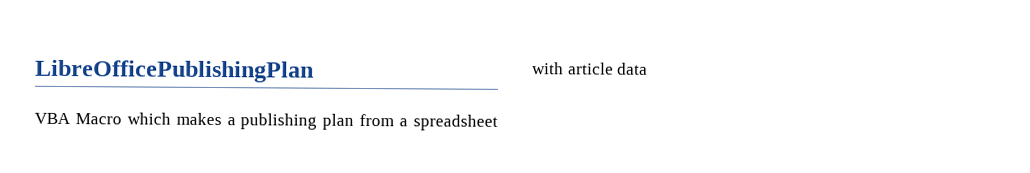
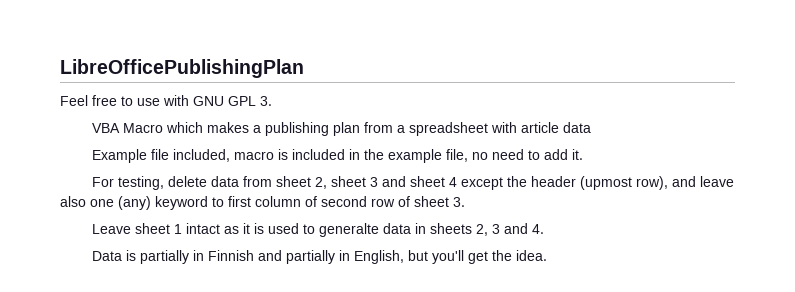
(314, 71) none -> [60,95,272,106] // Feel free to use with GNU GPL 3.
(649, 68) none -> [92,149,584,163] [92,176,735,190] [60,196,465,210] [92,223,545,237] [92,250,548,264] // Example file included, macro is included in the example file, no need to add it. // For testing, delete data from sheet 2, sheet 3 and sheet 4 except the header (upmost row), and leave also one (any) keyword to first column of second row of sheet 3. // Leave sheet 1 intact as it is used to generalte data in sheets 2, 3 and 4. // Data is partially in Finnish and partially in English, but you'll get the idea.

